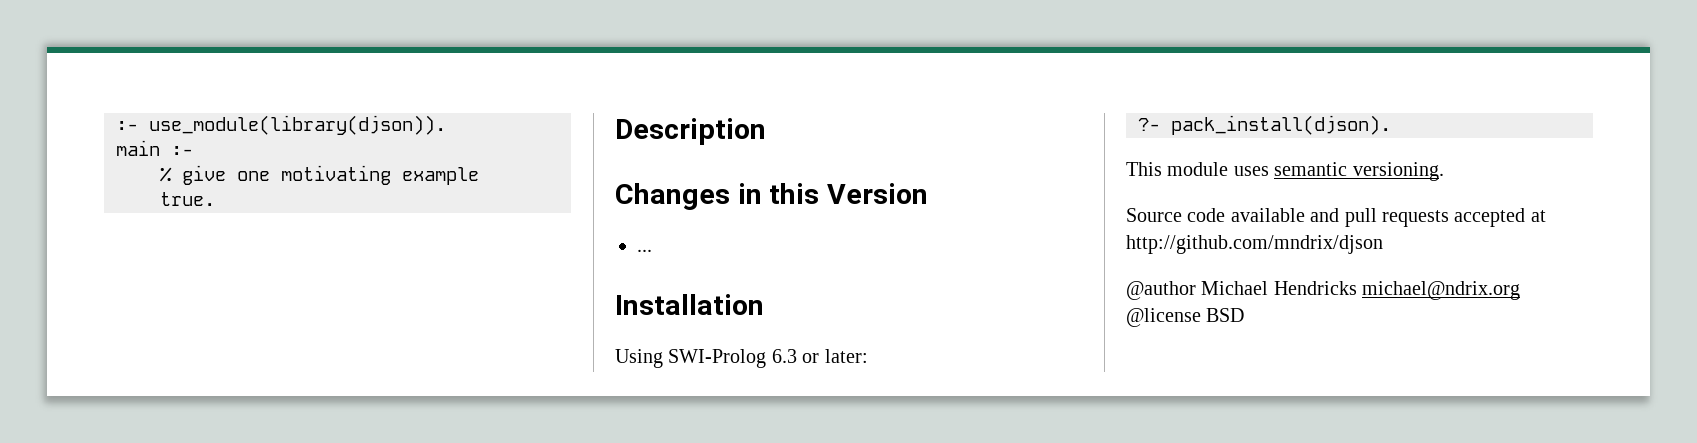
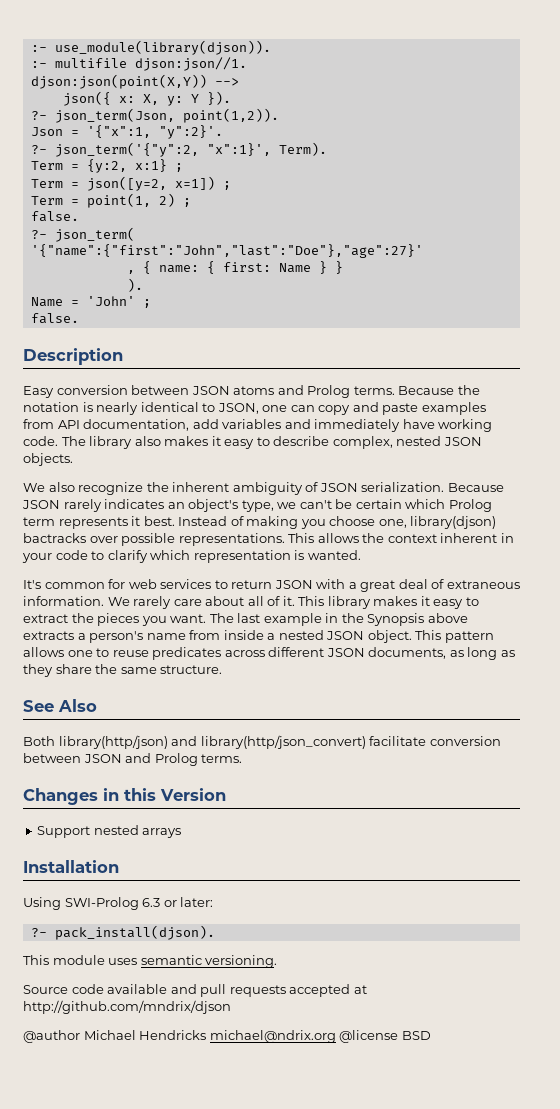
[116,140,193,156] [160,165,479,185] [160,192,215,206] [615,118,766,145] main :- // % give one motivating example // true. // Description -> [30,57,247,71] [30,74,239,89] [62,91,231,106] [30,108,279,123] [30,125,223,139] [30,142,327,157] [30,159,183,173] [30,176,231,191] [30,193,191,208] [30,211,79,222] [30,227,135,242] [30,244,423,258] [126,261,343,274] [126,278,143,292] [30,296,151,308] [30,313,79,324] [23,348,123,365] [23,385,480,398] [23,402,486,415] [23,419,493,432] [23,436,482,449] [23,453,73,466] [23,482,504,495] [22,499,492,512] [23,516,497,529] [23,533,514,546] [22,550,361,563] [23,579,520,592] [23,596,479,609] [23,613,468,626] [23,630,494,643] [23,647,515,660] [23,664,223,677] [23,699,97,712] [23,735,501,749] [23,753,243,766] :- multifile djson:json//1. // djson:json(point(X,Y)) --> // json({ x: X, y: Y }). // ?- json_term(Json, point(1,2)). // Json = '{"x":1, "y":2}'. // ?- json_term('{"y":2, "x":1}', Term). // Term = {y:2, x:1} ; // Term = json([y=2, x=1]) ; // Term = point(1, 2) ; // false. // ?- json_term( '{"name":{"first":"John","last":"Doe"},"age":27}' // , { name: { first: Name } } // ). // Name = 'John' ; // false. // Description // Easy conversion between JSON atoms and Prolog terms. Because the notation is nearly identical to JSON, one can copy and paste examples from API documentation, add variables and immediately have working code. The library also makes it easy to describe complex, nested JSON objects. // We also recognize the inherent ambiguity of JSON serialization. Because JSON rarely indicates an object's type, we can't be certain which Prolog term represents it best. Instead of making you choose one, library(djson) bactracks over possible representations. This allows the context inherent in your code to clarify which representation is wanted. // It's common for web services to return JSON with a great deal of extraneous information. We rarely care about all of it. This library makes it easy to extract the pieces you want. The last example in the Synopsis above extracts a person's name from inside a nested JSON object. This pattern allows one to reuse predicates across different JSON documents, as long as they share the same structure. // See Also // Both library(http/json) and library(http/json_convert) facilitate conversion between JSON and Prolog terms.
[637,249,652,252] ... -> [37,825,182,838] Support nested arrays

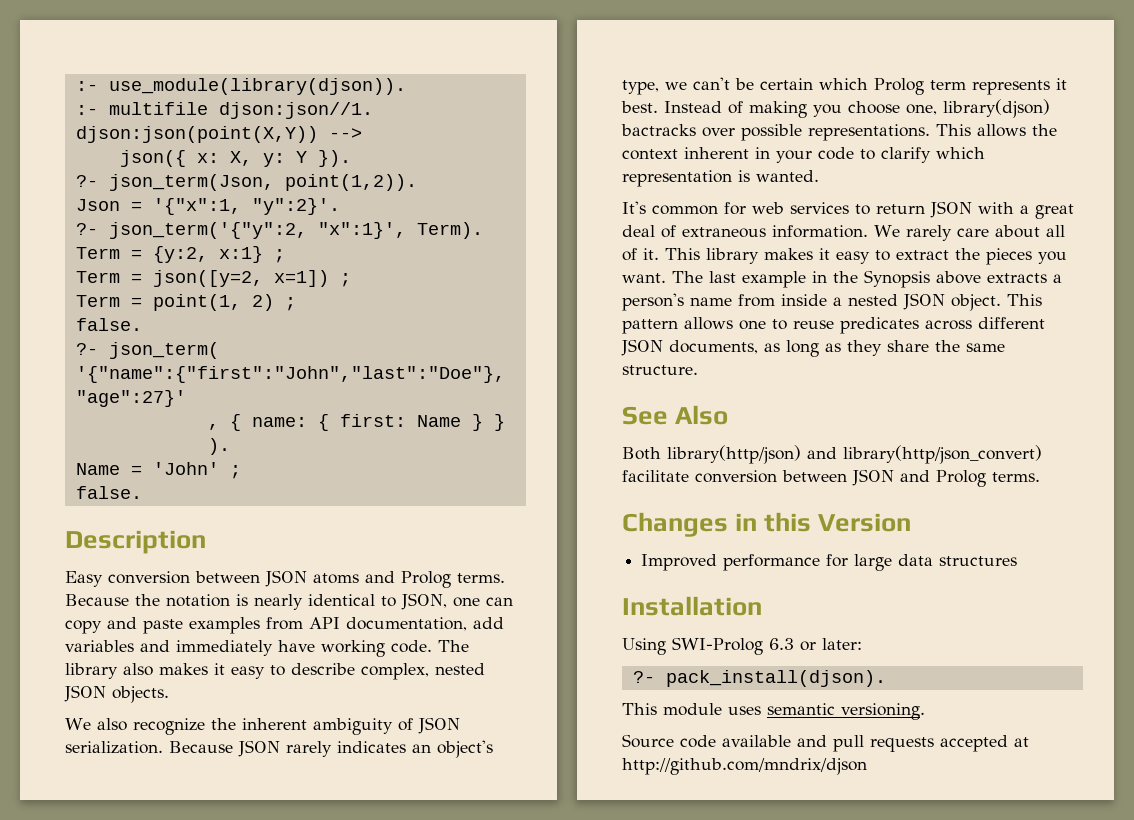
[37,825,182,838] Support nested arrays -> [641,554,1018,571] Improved performance for large data structures
[23,1030,431,1043] // @author Michael Hendricks michael@ndrix.org @license BSD -> (867, 766) none

